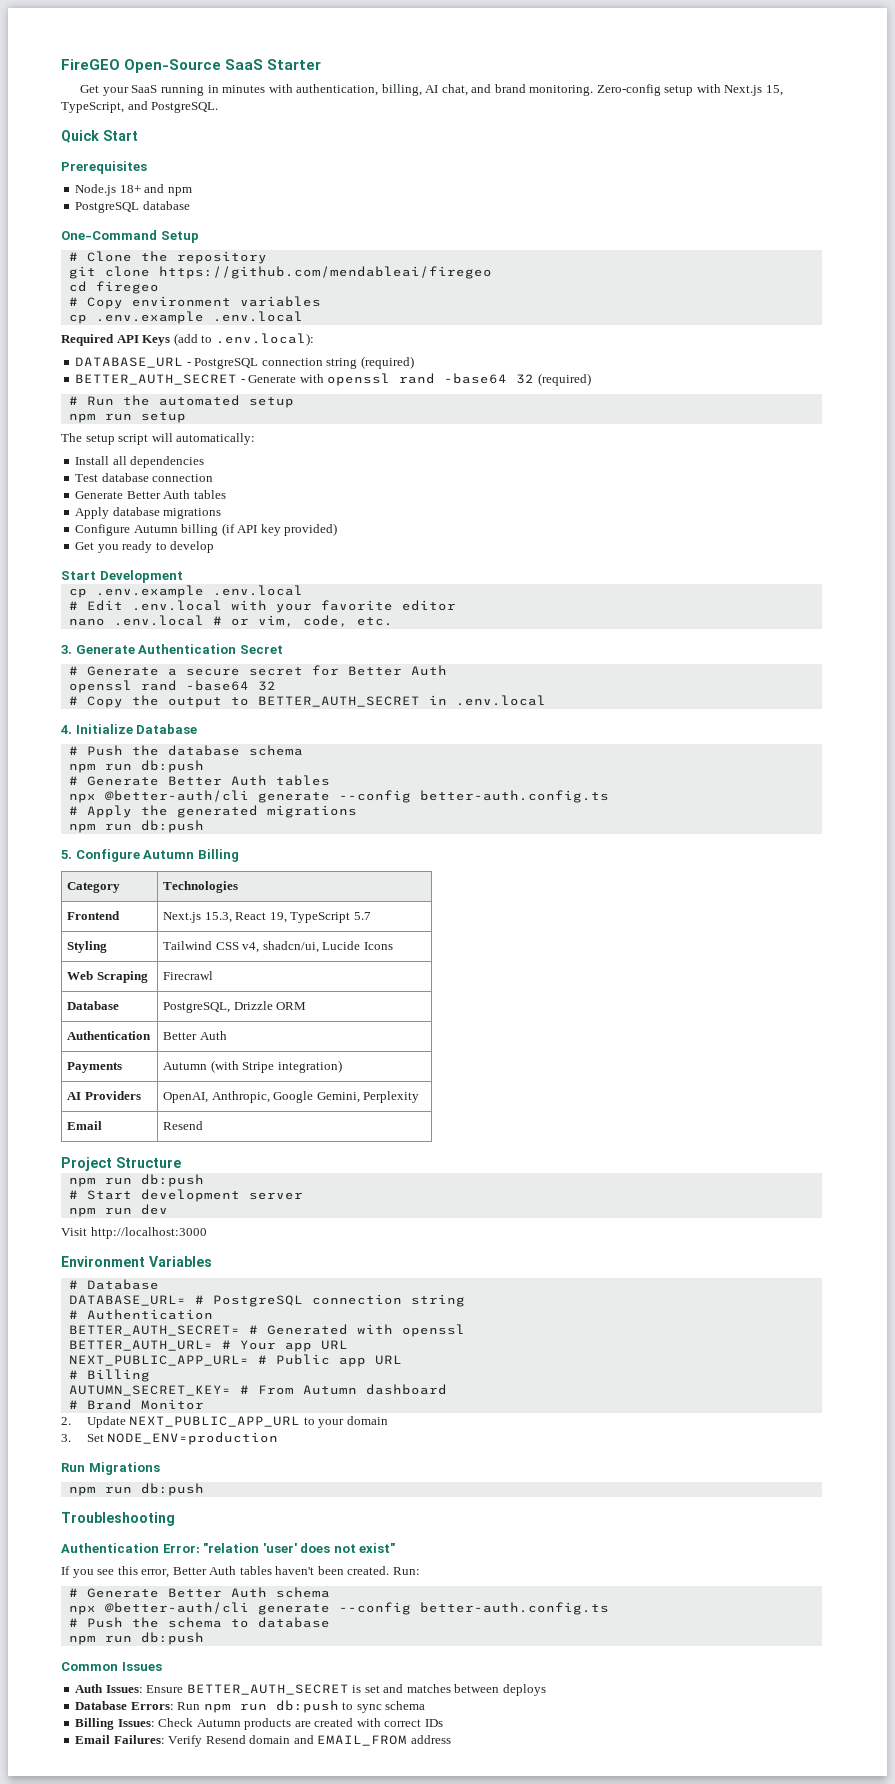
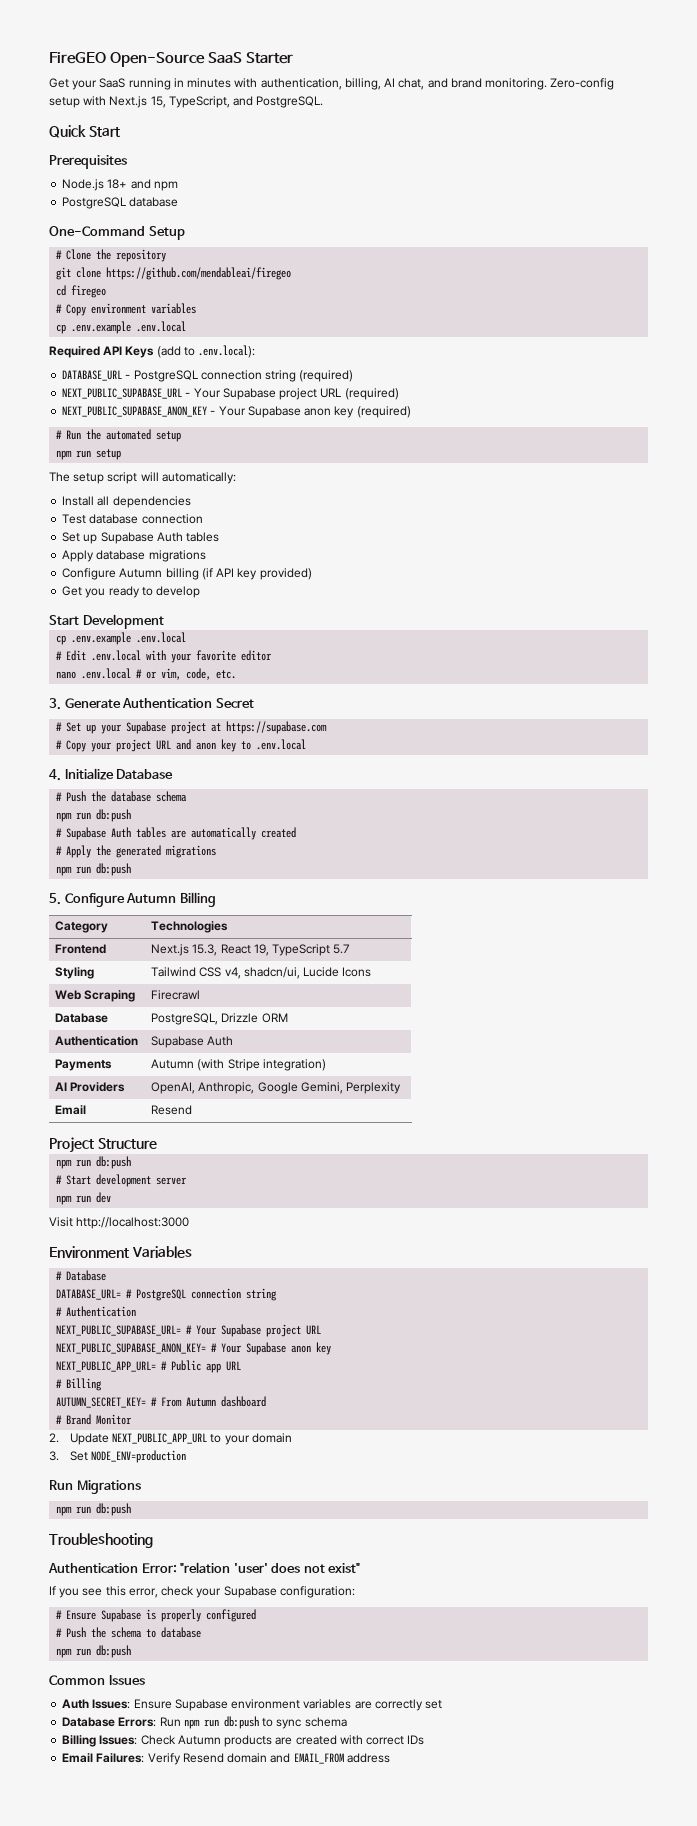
[75,373,535,386] BETTER_AUTH_SECRET - Generate with openssl rand -base64 32 -> [62,388,399,400] [62,406,355,418] NEXT_PUBLIC_SUPABASE_URL - Your Supabase project URL (required) // NEXT_PUBLIC_SUPABASE_ANON_KEY - Your Supabase anon key
[75,491,161,499] Generate Better -> [62,532,154,544] Set up Supabase
[86,665,447,676] [68,680,276,693] [68,695,447,708] Generate a secure secret for Better Auth // openssl rand -base64 32 // # Copy the output to BETTER_AUTH_SECRET in -> [66,721,328,734] [56,739,252,752] Set up your Supabase project at https://supabase.com // # Copy your project URL and anon key to
[86,775,330,786] [68,790,609,803] Generate Better Auth tables // npx @better-auth/cli generate --config better-auth.config.ts -> [66,827,297,840] Supabase Auth tables are automatically created
[163,1032,198,1040] Better -> [151,1036,205,1048] Supabase
[68,1324,465,1337] [68,1340,348,1352] BETTER_AUTH_SECRET= # Generated with openssl // BETTER_AUTH_URL= # Your app URL -> [56,1324,322,1337] [56,1342,332,1355] NEXT_PUBLIC_SUPABASE_URL= # Your Supabase project URL // NEXT_PUBLIC_SUPABASE_ANON_KEY= # Your Supabase anon key
[172,1566,420,1575] [68,1587,330,1598] [68,1602,609,1615] Better Auth tables haven't been created. Run: // # Generate Better Auth schema // npx @better-auth/cli generate --config better-auth.config.ts -> [161,1586,355,1598] [56,1609,257,1622] check your Supabase configuration: // # Ensure Supabase is properly configured
[186,1684,546,1696] BETTER_AUTH_SECRET is set and matches between deploys -> [174,1699,443,1711] Supabase environment variables are correctly set

